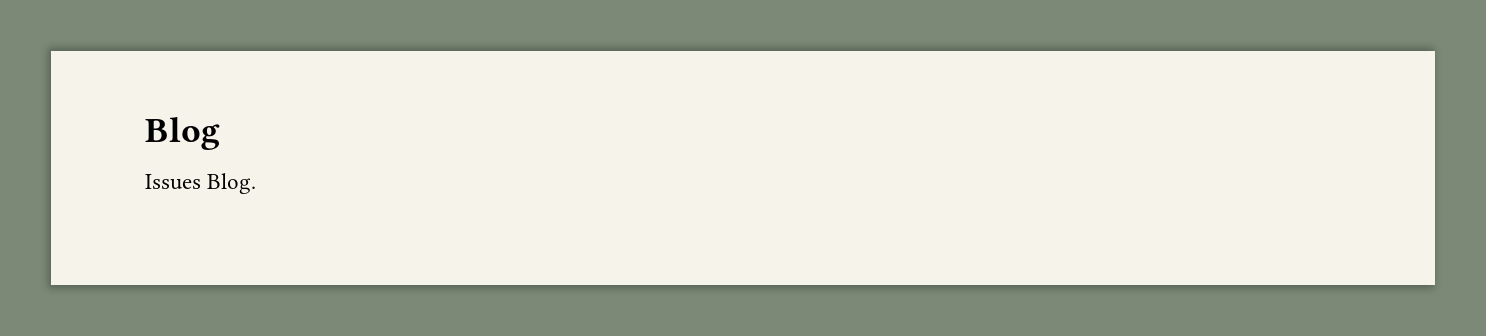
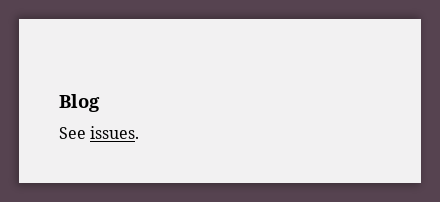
[145,173,257,194] Issues Blog. -> [59,126,140,139] See issues.

